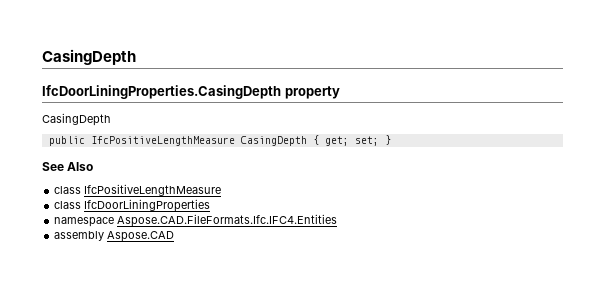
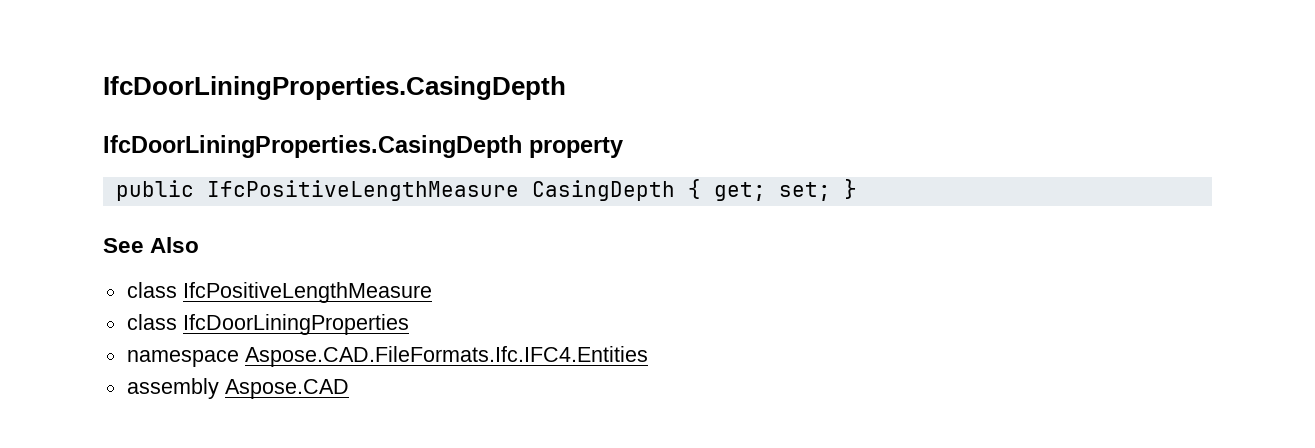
[42,49,136,65] CasingDepth -> [103,76,566,100] IfcDoorLiningProperties.CasingDepth
[42,113,111,126] // CasingDepth -> (623, 147) none

